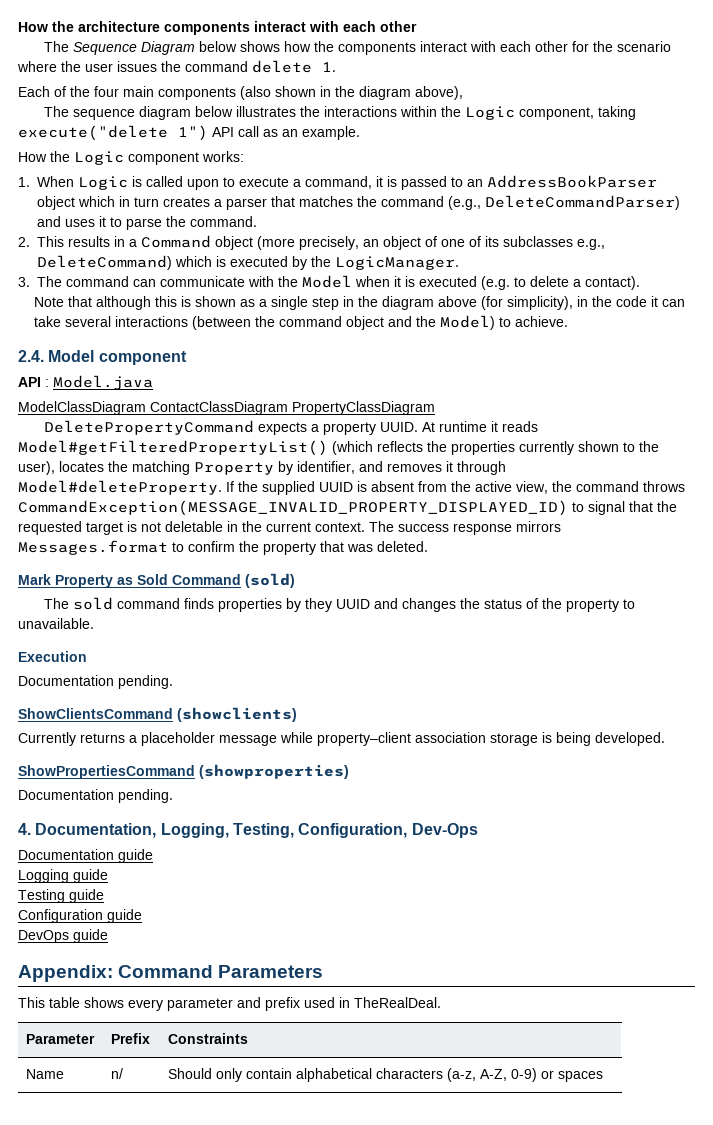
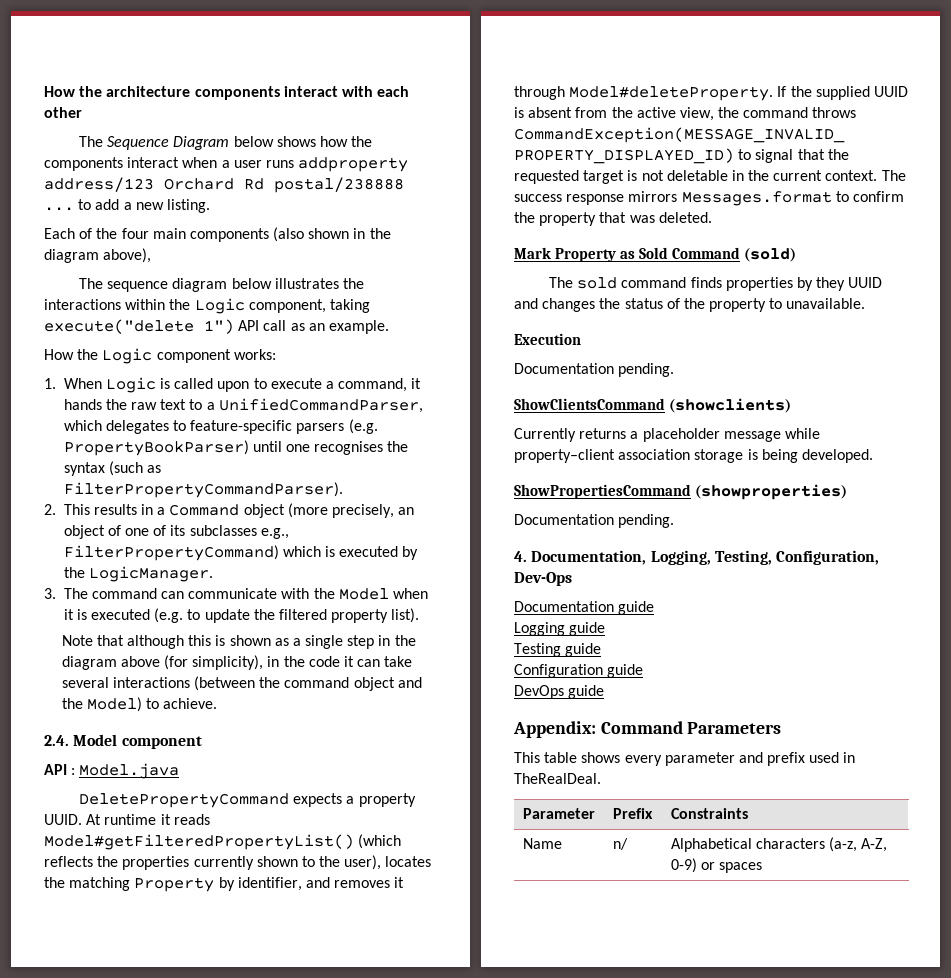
[470,41,672,52] [17,60,336,73] with each other for the scenario where the user issues the command delete 1. -> [182,157,409,172] [44,177,404,193] [44,199,210,213] when a user runs addproperty address/123 Orchard Rd postal/238888 ... to add a new listing.
[387,175,657,190] [37,195,680,210] [37,216,257,230] is passed to an AddressBookParser object which in turn creates a parser that matches the command (e.g., DeleteCommandParser) and uses it to parse the command. -> [63,398,423,413] [63,419,378,434] [63,440,409,456] [63,461,162,476] [63,482,343,498] hands the raw text to a UnifiedCommandParser, which delegates to feature-specific parsers (e.g. PropertyBookParser) until one recognises the syntax (such as FilterPropertyCommandParser).
[37,255,172,270] DeleteCommand) -> [63,545,279,561] FilterPropertyCommand)
[530,276,640,290] delete a contact). -> [204,608,420,623] update the filtered property list).
[18,401,435,415] // ModelClassDiagram ContactClassDiagram PropertyClassDiagram -> (180, 771) none
[168,1068,373,1082] Should only contain alphabetical -> [670,838,752,852] Alphabetical

